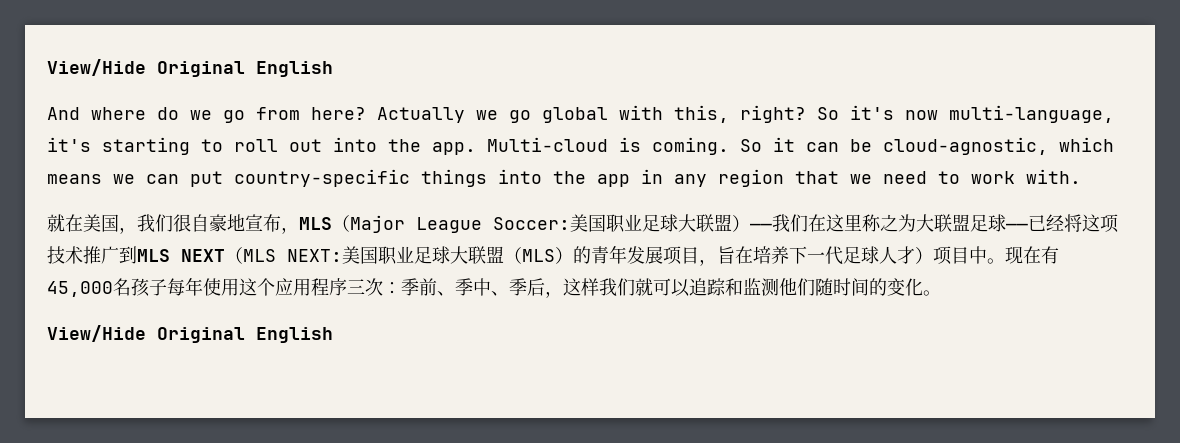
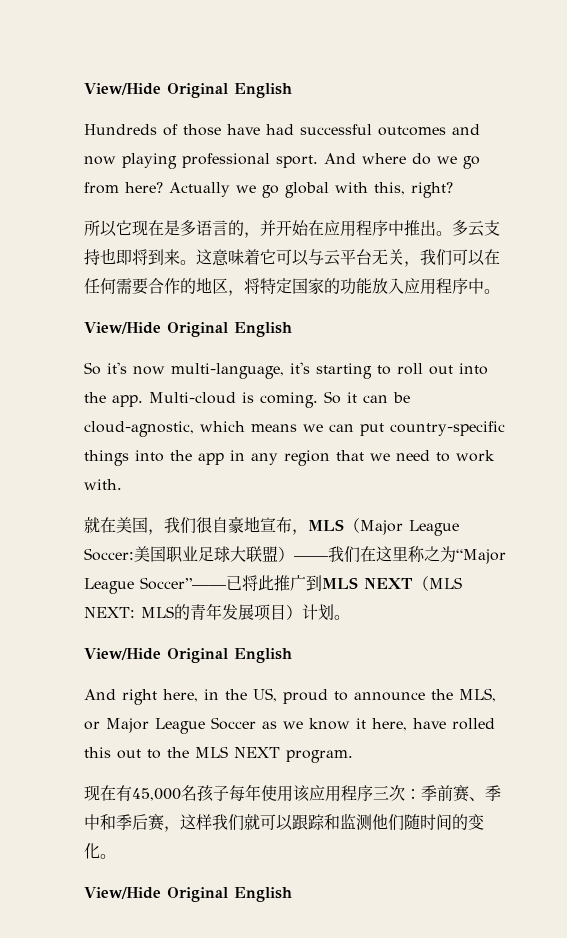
[47,59,333,77] View/Hide Original English // -> [84,83,292,98] [84,124,480,136] [84,153,318,169] View/Hide Original English // Hundreds of those have had successful outcomes and now playing professional sport.
(806, 114) none -> [84,220,500,238] [84,248,500,267] [84,277,500,296] [84,322,292,337] // 所以它现在是多语言的，并开始在应用程序中推出。多云支持也即将到来。这意味着它可以与云平台无关，我们可以在任何需要合作的地区，将特定国家的功能放入应用程序中。 // View/Hide Original English //
[916,214,1119,233] [47,246,83,264] 大联盟足球——已经将这项技术 -> [456,549,506,564] [84,575,274,594] “Major League Soccer”——已将此
[342,245,1005,266] 美国职业足球大联盟（MLS）的青年发展项目，旨在培养下一代足球人才）项目中。 -> [141,603,350,621] [84,648,292,663] [84,688,496,705] [84,717,495,734] [84,746,353,763] MLS的青年发展项目）计划。 // View/Hide Original English // And right here, in the US, proud to announce the MLS, or Major League Soccer as we know it here, have rolled this out to the MLS NEXT program. //
[239,278,275,296] 这个 -> [293,785,310,802] 该
[437,278,545,296] 、季中、季后 -> [453,785,501,802] [84,814,164,831] 赛、季中和季后赛
[689,278,707,296] 追 -> [292,814,308,830] 跟

